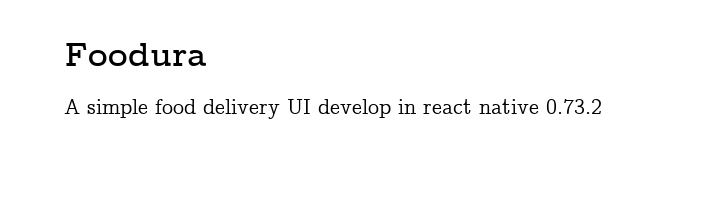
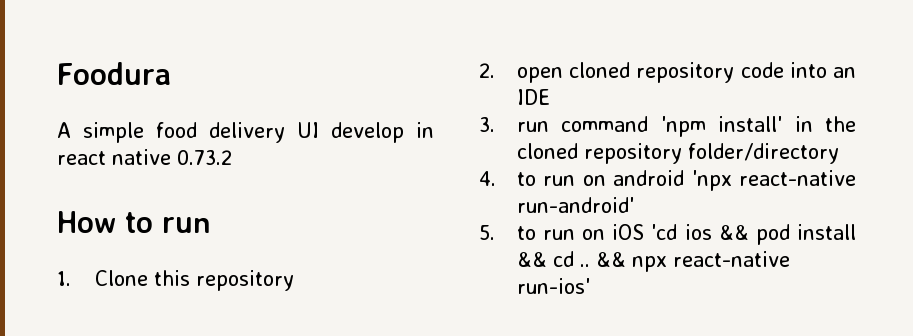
(602, 106) none -> [57,211,211,233] [57,270,294,291] [479,62,856,83] [516,89,550,105] [479,116,856,137] [516,143,839,164] [479,170,856,191] [516,197,634,213] [479,224,856,245] [516,251,790,272] [516,278,590,294] // How to run // 1. Clone this repository // 2. open cloned repository code into an IDE // 3. run command 'npm install' in the cloned repository folder/directory // 4. to run on android 'npx react-native run-android' // 5. to run on iOS 'cd ios && pod install && cd .. && npx react-native run-ios'

